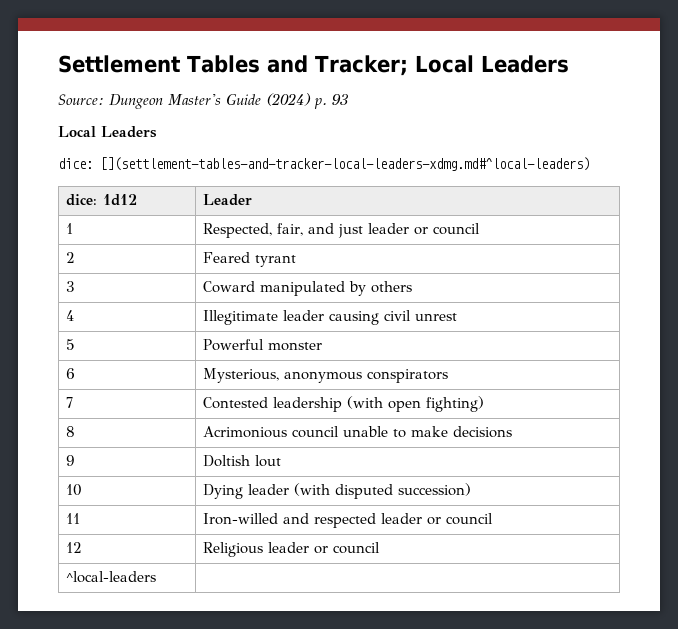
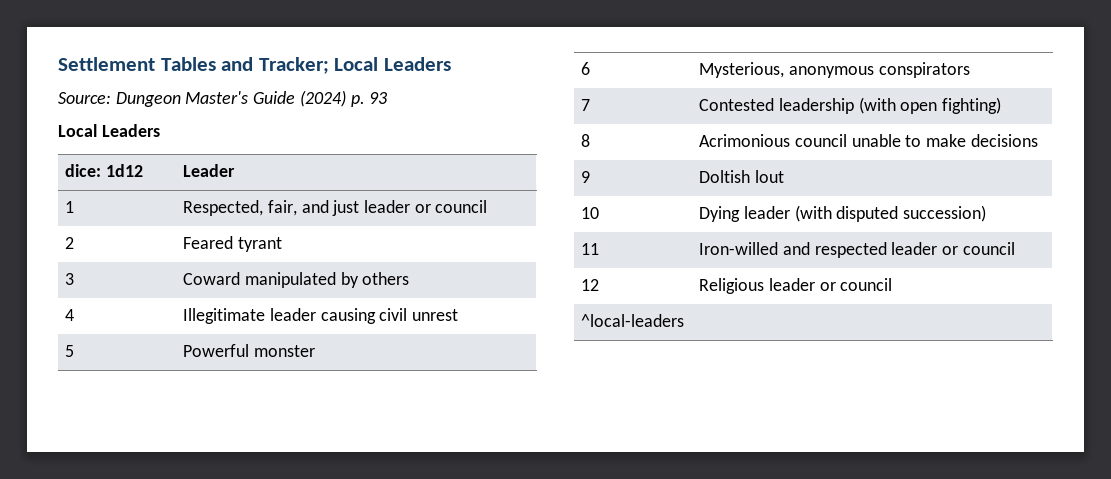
[58,157,590,171] // dice: [](settlement-tables-and-tracker-local-leaders-xdmg.md#^local-leaders) -> (160, 130) none

